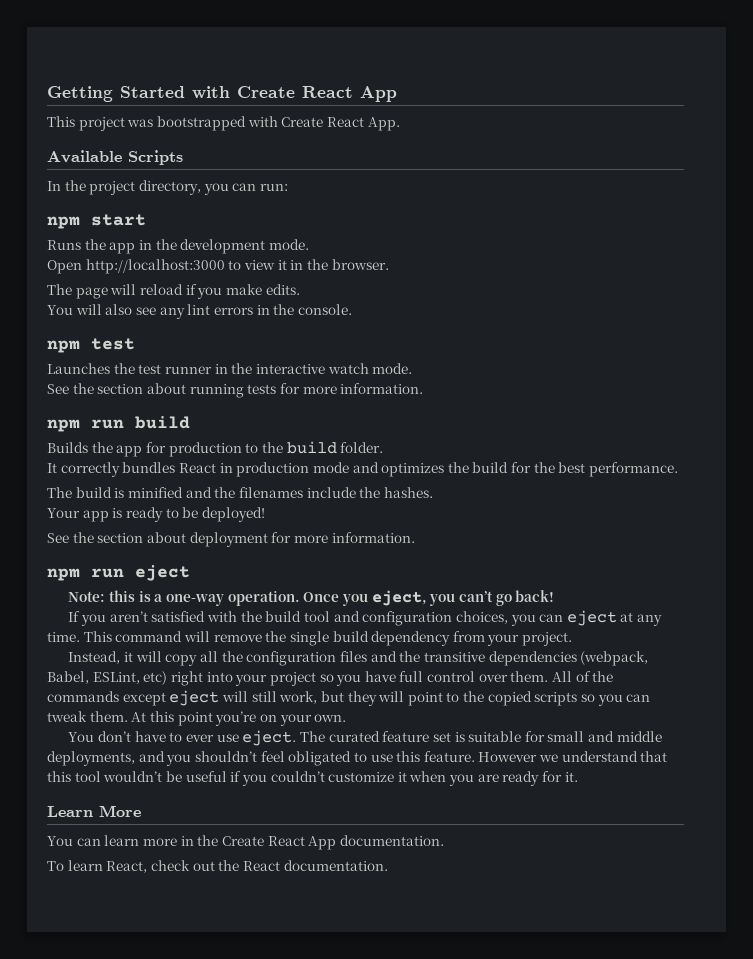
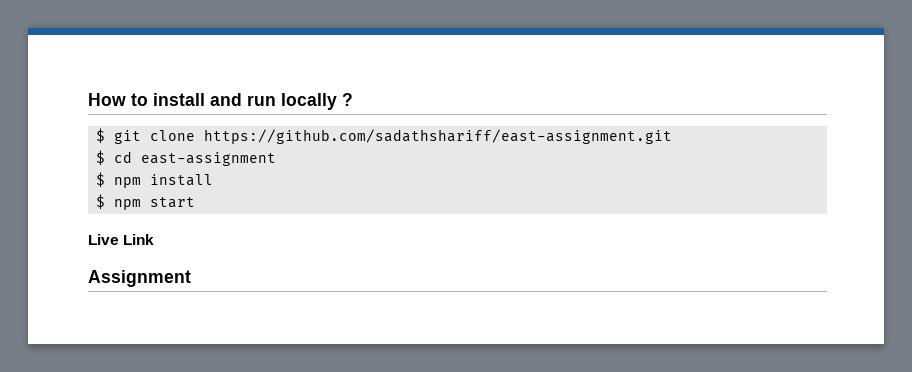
[47,86,397,102] [47,116,400,131] [47,150,183,165] [47,180,288,195] [47,214,146,229] [47,239,309,254] [47,259,389,274] [47,284,300,299] [47,304,352,319] [47,338,135,353] [47,363,413,374] [47,383,424,398] [47,416,190,432] [47,441,384,457] [47,462,679,477] [47,487,433,498] [47,507,265,522] [47,532,415,547] [47,565,190,581] [68,590,555,606] [68,610,663,626] [47,631,573,646] [68,651,649,666] [47,671,614,686] [47,690,651,706] [47,711,347,726] [68,730,662,746] [47,751,668,766] [47,771,578,786] [47,805,141,817] [47,835,444,850] [47,860,388,873] Getting Started with Create React App // This project was bootstrapped with Create React App. // Available Scripts // In the project directory, you can run: // npm start // Runs the app in the development mode. // Open http://localhost:3000 to view it in the browser. // The page will reload if you make edits. // You will also see any lint errors in the console. // npm test // Launches the test runner in the interactive watch mode. // See the section about running tests for more information. // npm run build // Builds the app for production to the build folder. // It correctly bundles React in production mode and optimizes the build for the best performance. // The build is minified and the filenames include the hashes. // Your app is ready to be deployed! // See the section about deployment for more information. // npm run eject // Note: this is a one-way operation. Once you eject, you can’t go back! // If you aren’t satisfied with the build tool and configuration choices, you can eject at any time. This command will remove the single build dependency from your project. // Instead, it will copy all the configuration files and the transitive dependencies (webpack, Babel, ESLint, etc) right into your project so you have full control over them. All of the commands except eject will still work, but they will point to the copied scripts so you can tweak them. At this point you’re on your own. // You don’t have to ever use eject. The curated feature set is suitable for small and middle deployments, and you shouldn’t feel obligated to use this feature. However we understand that this tool wouldn’t be useful if you couldn’t customize it when you are ready for it. // Learn More // You can learn more in the Create React App documentation. // To learn React, check out the React documentation. -> [88,93,353,110] [96,128,673,144] [96,150,277,166] [96,172,214,188] [96,194,196,210] [88,234,155,245] [88,270,191,287] How to install and run locally ? // $ git clone https://github.com/sadathshariff/east-assignment.git // $ cd east-assignment // $ npm install // $ npm start // Live Link // Assignment

